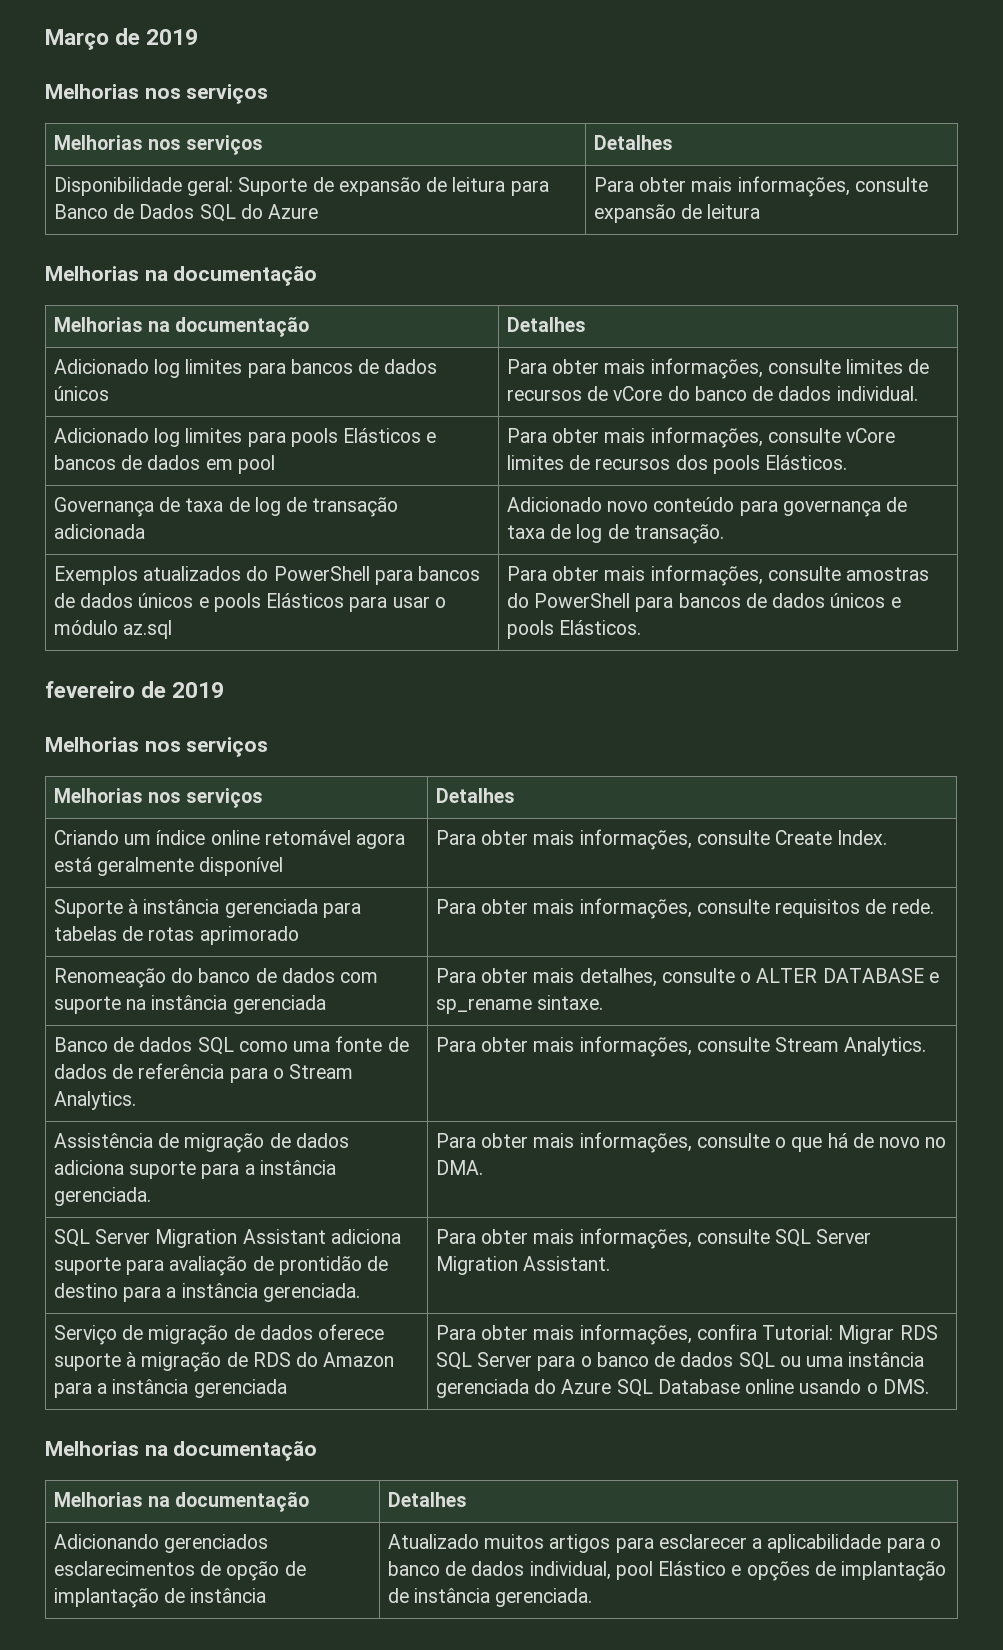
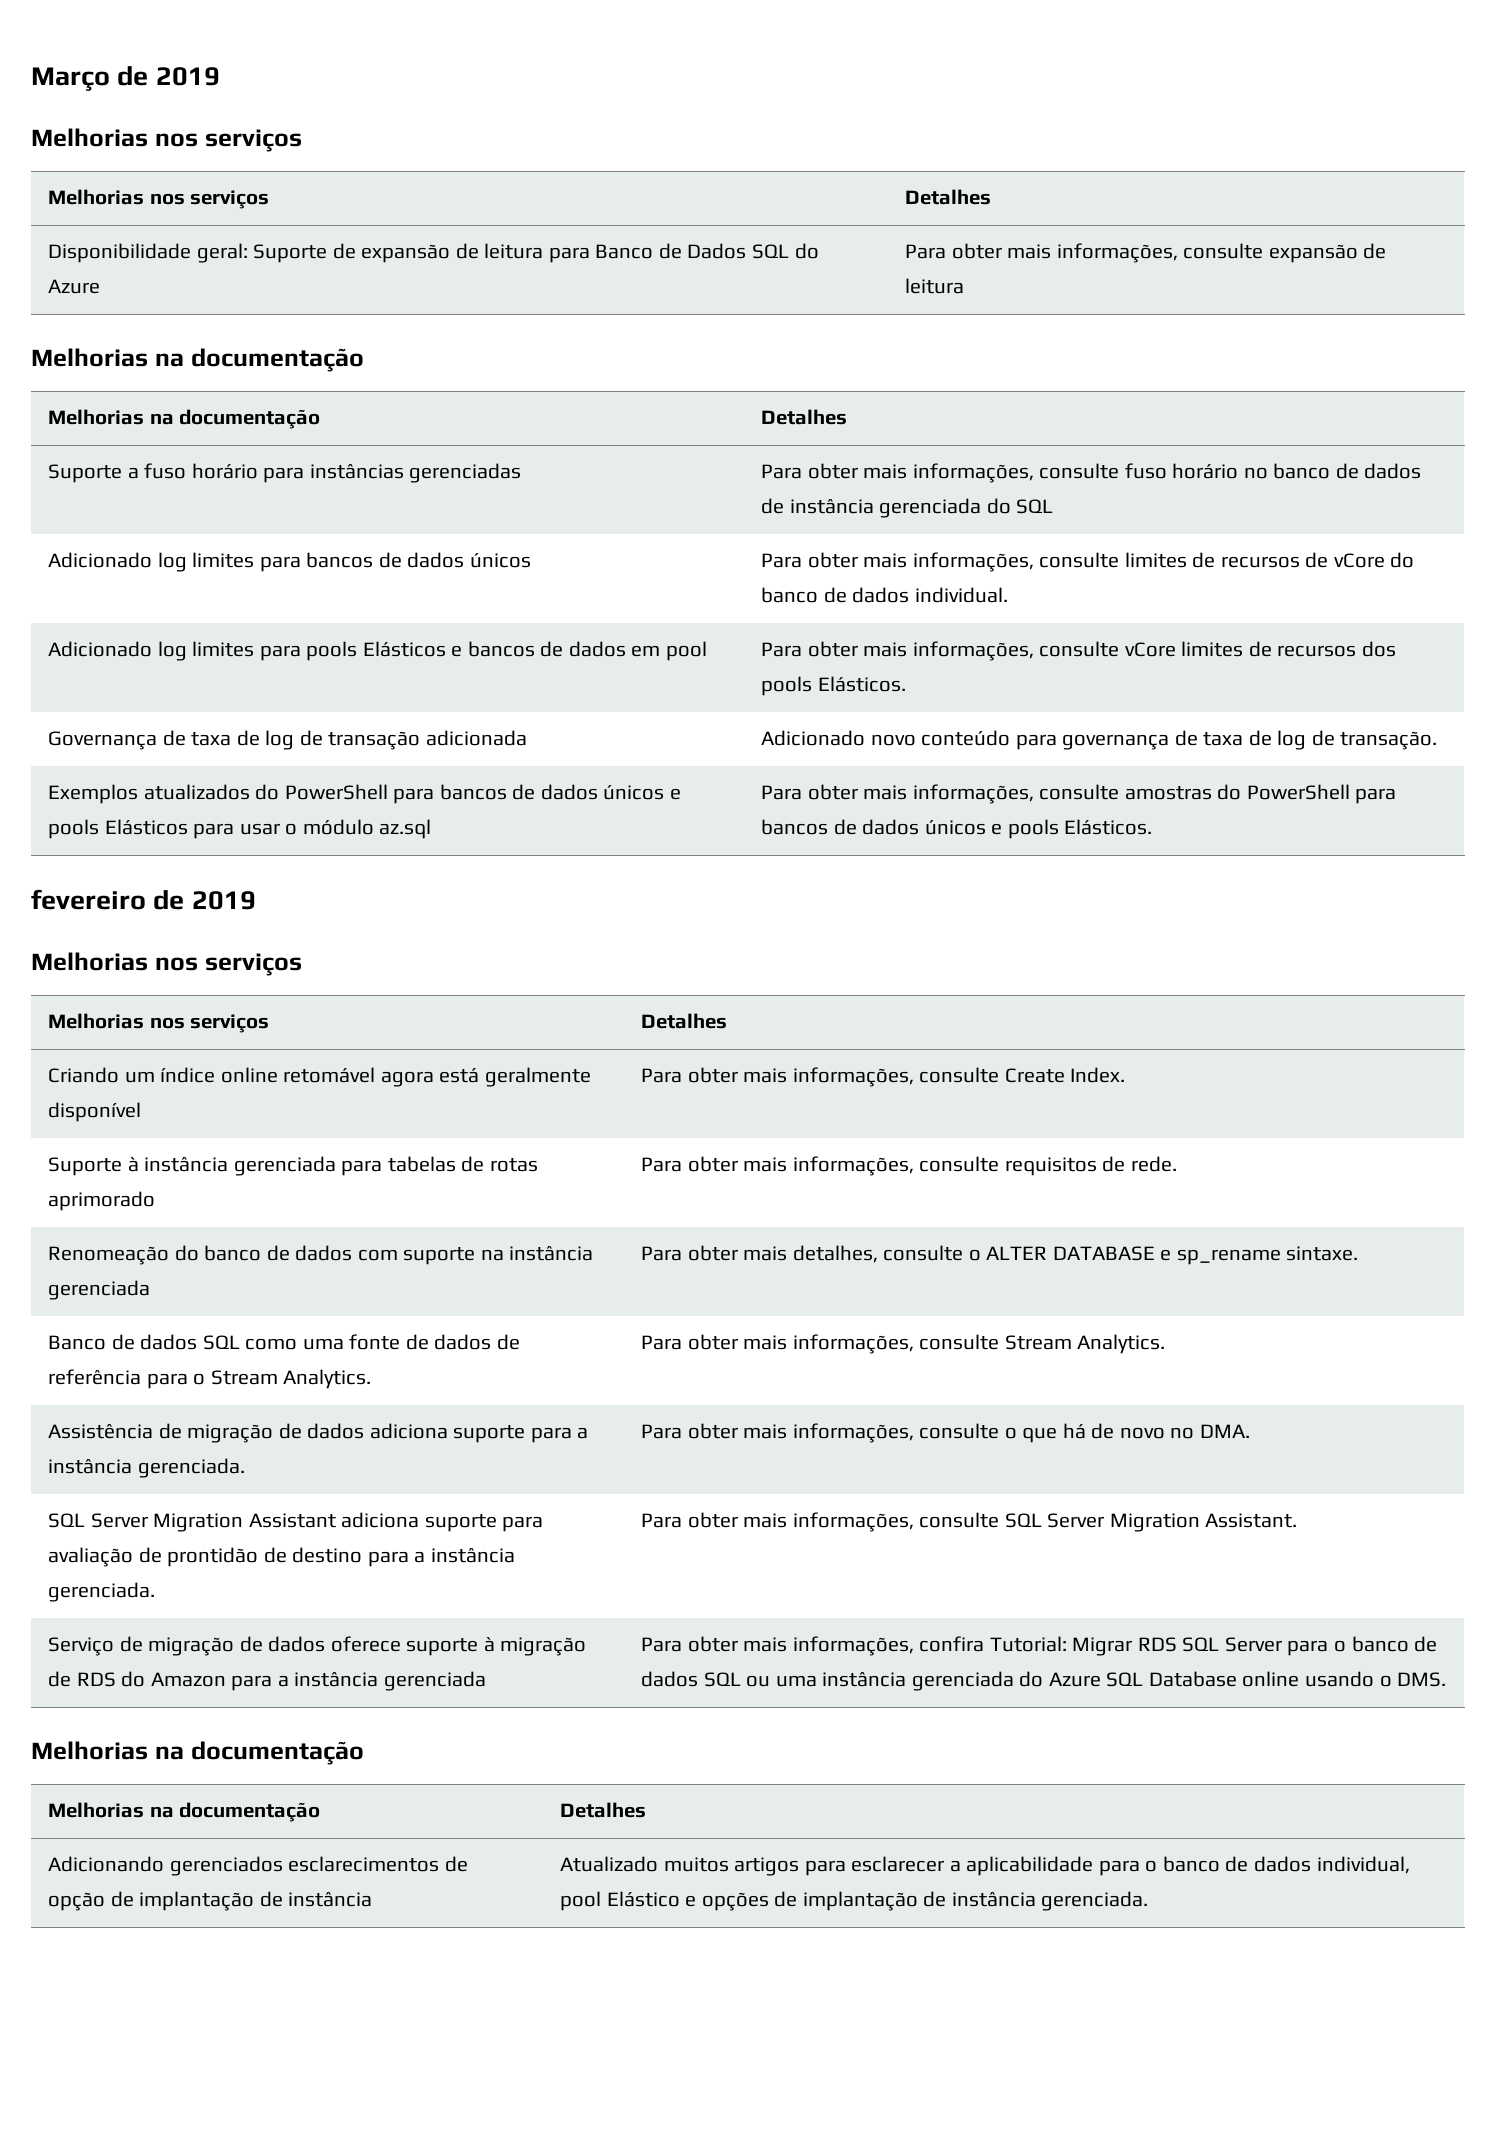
(586, 324) none -> [48,463,522,483] [761,463,1422,483] [761,498,1054,518] // Suporte a fuso horário para instâncias gerenciadas | Para obter mais informações, consulte fuso horário no banco de dados de instância gerenciada do SQL

